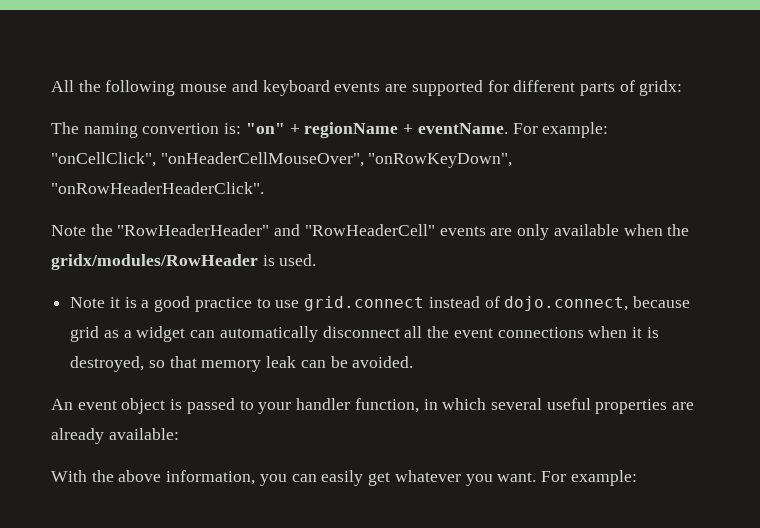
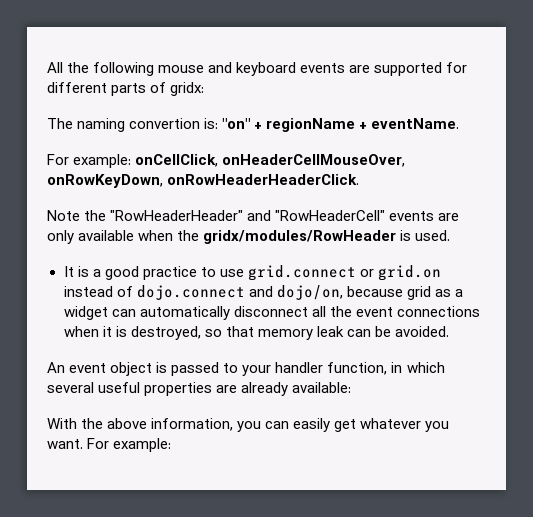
[512,122,609,138] [51,152,513,168] [51,182,264,194] For example: "onCellClick", "onHeaderCellMouseOver", "onRowKeyDown", "onRowHeaderHeaderClick". -> [47,154,406,168] [47,174,360,188] // For example: onCellClick, onHeaderCellMouseOver, onRowKeyDown, onRowHeaderHeaderClick.
[70,297,120,308] Note it -> [63,266,74,277] It
[428,296,629,311] instead of dojo.connect, -> [359,265,441,281] [63,285,343,300] or grid.on instead of dojo.connect and dojo/on,

